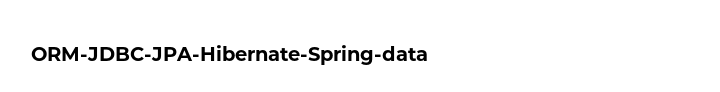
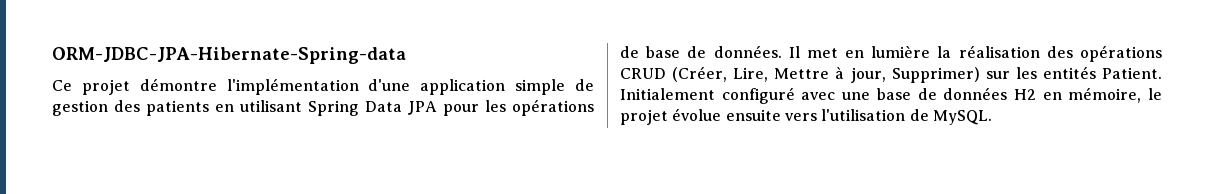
(428, 55) none -> [52,78,594,95] [52,99,594,116] [620,45,1162,62] [620,66,1162,83] [620,87,1162,104] [620,108,992,125] // Ce projet démontre l'implémentation d'une application simple de gestion des patients en utilisant Spring Data JPA pour les opérations de base de données. Il met en lumière la réalisation des opérations CRUD (Créer, Lire, Mettre à jour, Supprimer) sur les entités Patient. Initialement configuré avec une base de données H2 en mémoire, le projet évolue ensuite vers l'utilisation de MySQL.

